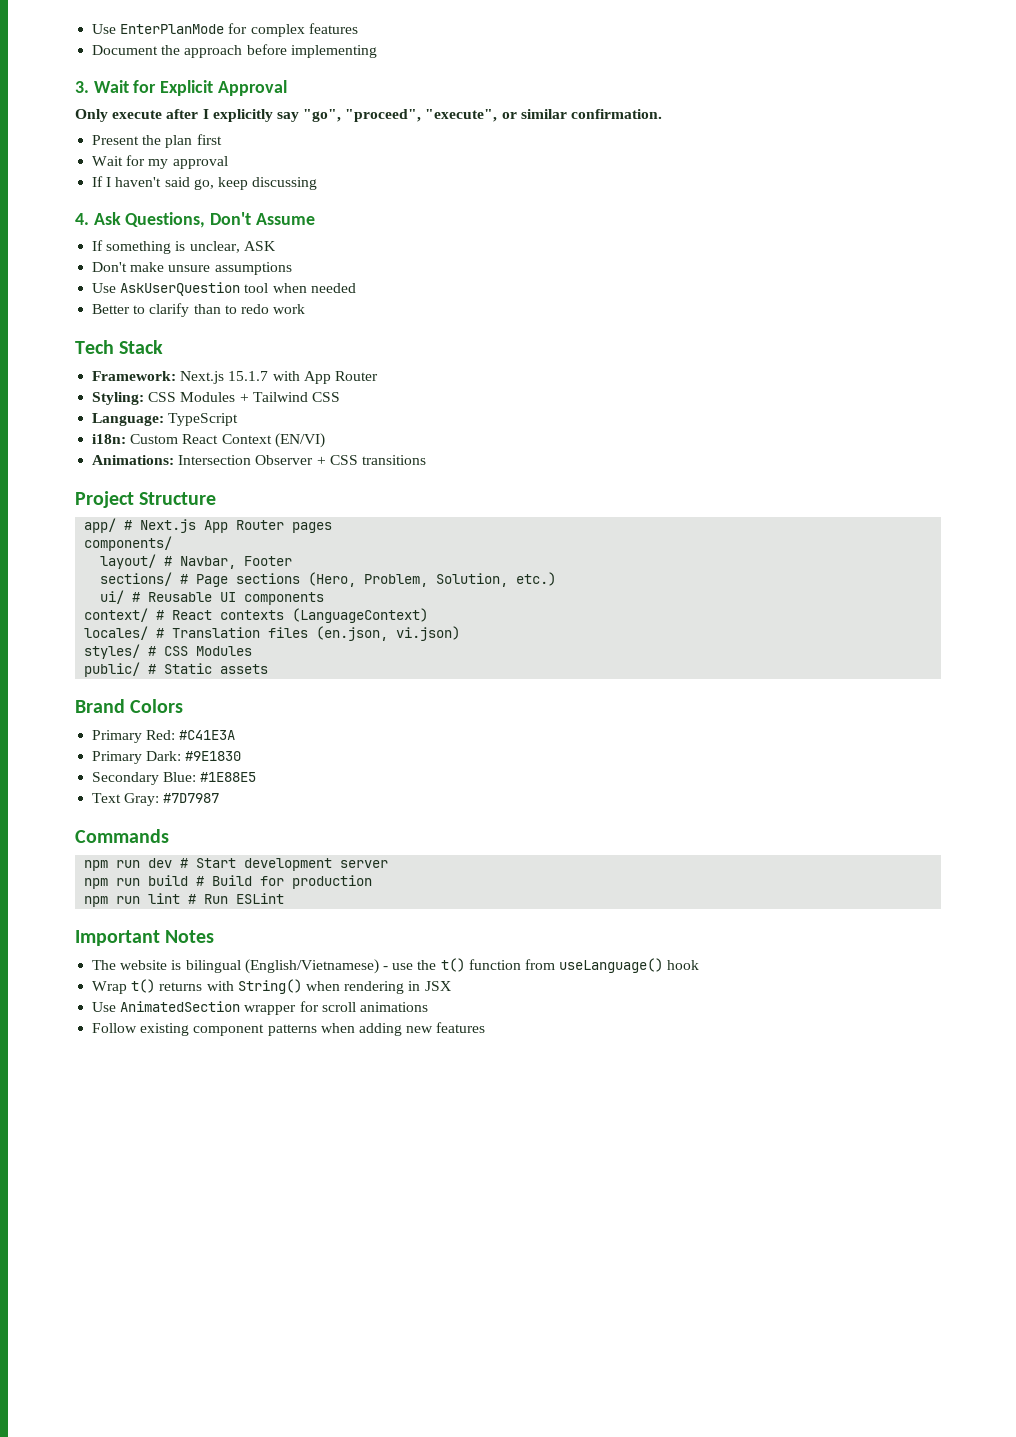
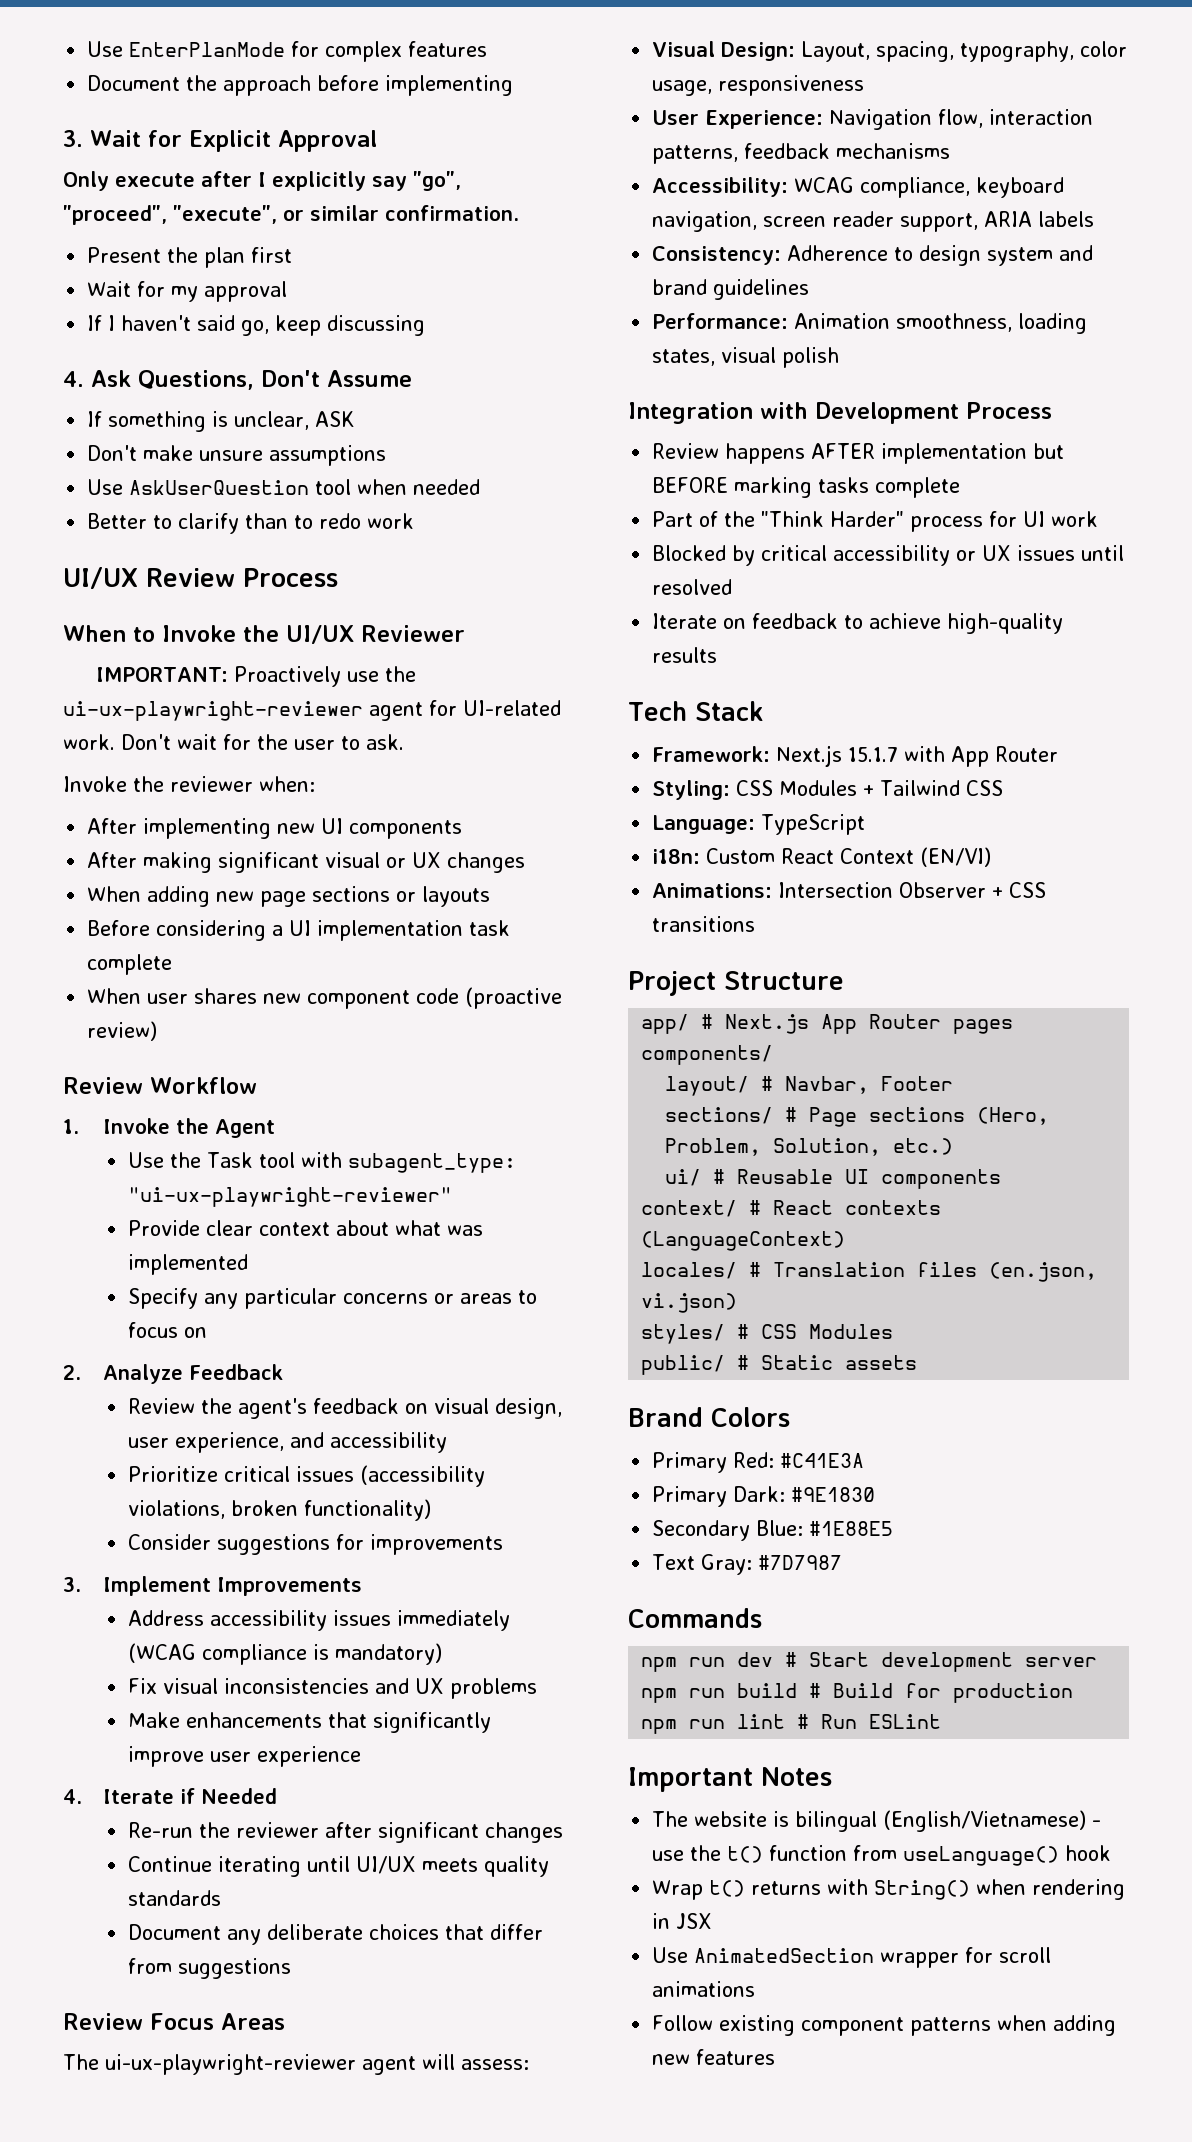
(306, 309) none -> [63,567,338,589] [63,625,465,644] [95,666,417,687] [63,700,561,721] [63,734,404,750] [63,776,315,792] [87,818,463,839] [87,852,526,873] [87,886,491,907] [87,920,511,941] [87,954,173,975] [87,987,563,1009] [87,1021,158,1041] [63,1077,257,1094] [63,1118,276,1138] [127,1152,516,1173] [127,1187,452,1207] [127,1220,483,1236] [127,1254,248,1275] [127,1288,537,1309] [127,1322,207,1338] [63,1364,284,1384] [127,1398,562,1419] [127,1432,447,1453] [127,1465,485,1487] [127,1499,431,1521] [127,1534,503,1555] [63,1576,363,1596] [127,1610,510,1631] [127,1643,442,1665] [127,1678,537,1699] [127,1712,491,1733] [127,1746,361,1767] [63,1788,278,1804] [127,1822,563,1843] [127,1856,549,1877] [127,1890,221,1906] [127,1924,543,1945] [127,1958,291,1979] [63,2013,285,2030] [63,2054,529,2075] [652,41,1128,62] [652,75,865,96] [652,109,1094,130] [652,143,951,164] [652,177,1065,198] [652,211,1095,232] [652,245,1094,266] [652,279,810,300] [652,313,1088,334] [652,347,840,368] [628,402,1052,424] [652,443,1065,464] [652,477,961,498] [652,511,1099,532] [652,545,1125,566] [652,579,733,595] [652,613,1064,634] [652,647,718,663] // UI/UX Review Process // When to Invoke the UI/UX Reviewer // IMPORTANT: Proactively use the ui-ux-playwright-reviewer agent for UI-related work. Don't wait for the user to ask. // Invoke the reviewer when: // After implementing new UI components // After making significant visual or UX changes // When adding new page sections or layouts // Before considering a UI implementation task complete // When user shares new component code (proactive review) // Review Workflow // 1. Invoke the Agent // Use the Task tool with subagent_type: "ui-ux-playwright-reviewer" // Provide clear context about what was implemented // Specify any particular concerns or areas to focus on // 2. Analyze Feedback // Review the agent's feedback on visual design, user experience, and accessibility // Prioritize critical issues (accessibility violations, broken functionality) // Consider suggestions for improvements // 3. Implement Improvements // Address accessibility issues immediately (WCAG compliance is mandatory) // Fix visual inconsistencies and UX problems // Make enhancements that significantly improve user experience // 4. Iterate if Needed // Re-run the reviewer after significant changes // Continue iterating until UI/UX meets quality standards // Document any deliberate choices that differ from suggestions // Review Focus Areas // The ui-ux-playwright-reviewer agent will assess: // Visual Design: Layout, spacing, typography, color usage, responsiveness // User Experience: Navigation flow, interaction patterns, feedback mechanisms // Accessibility: WCAG compliance, keyboard navigation, screen reader support, ARIA labels // Consistency: Adherence to design system and brand guidelines // Performance: Animation smoothness, loading states, visual polish // Integration with Development Process // Review happens AFTER implementation but BEFORE marking tasks complete // Part of the "Think Harder" process for UI work // Blocked by critical accessibility or UX issues until resolved // Iterate on feedback to achieve high-quality results

